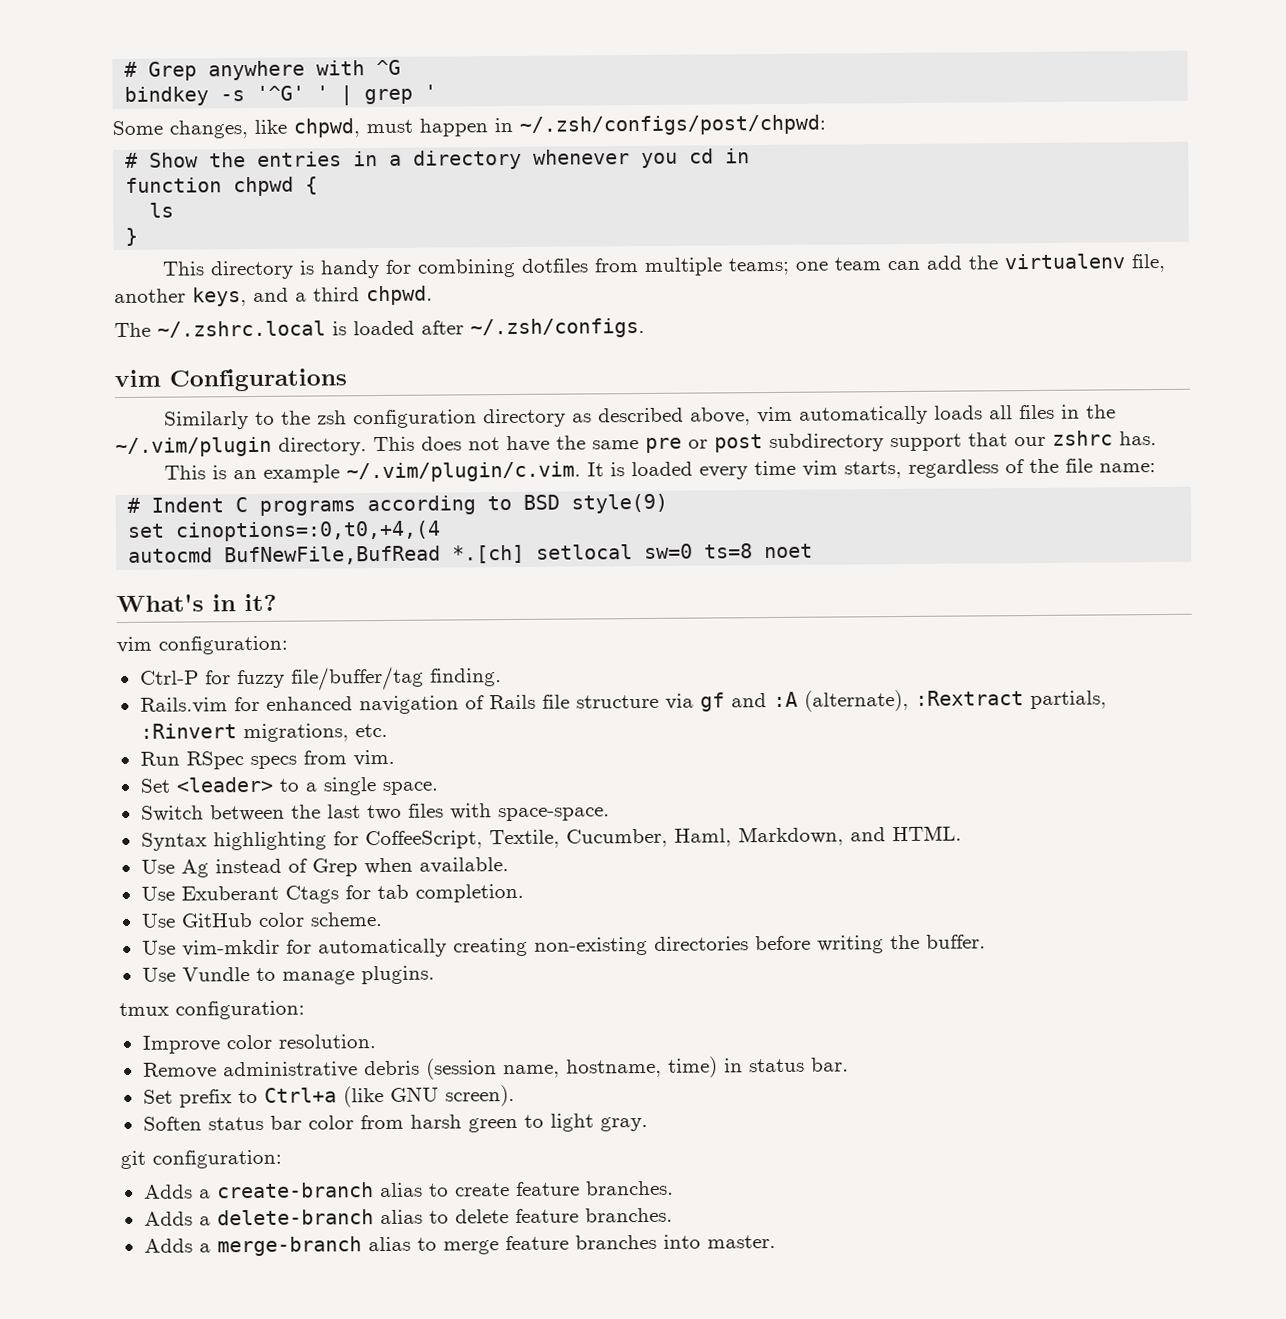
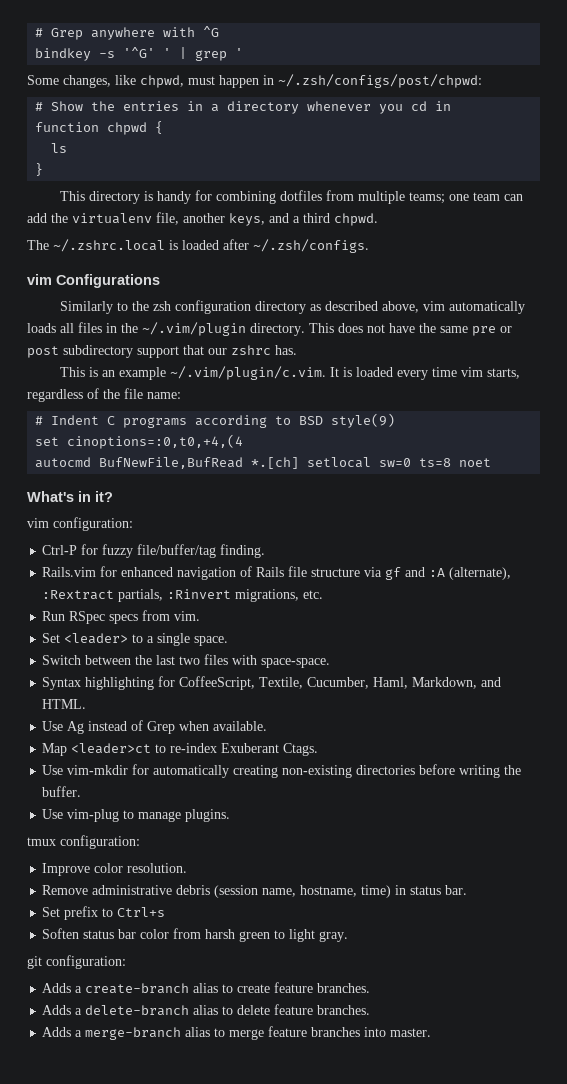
[140,883,524,904] [140,912,383,928] Use Exuberant Ctags for tab completion. // Use GitHub color scheme. -> [42,743,319,756] Map <leader>ct to re-index Exuberant Ctags.
[181,967,250,982] Vundle -> [67,809,120,822] vim-plug
[263,1085,515,1108] Ctrl+a (like GNU screen). -> [117,907,166,917] Ctrl+s

